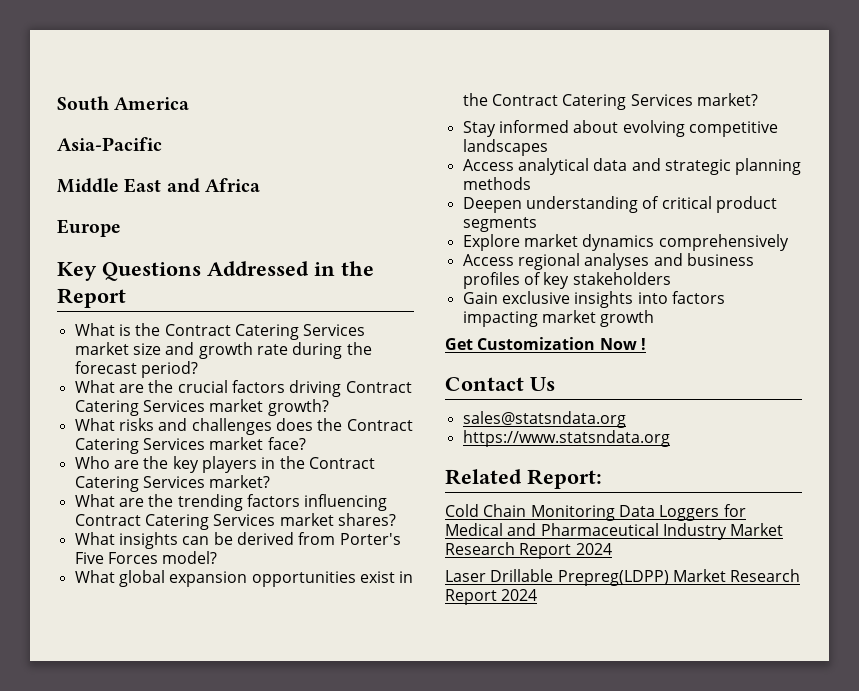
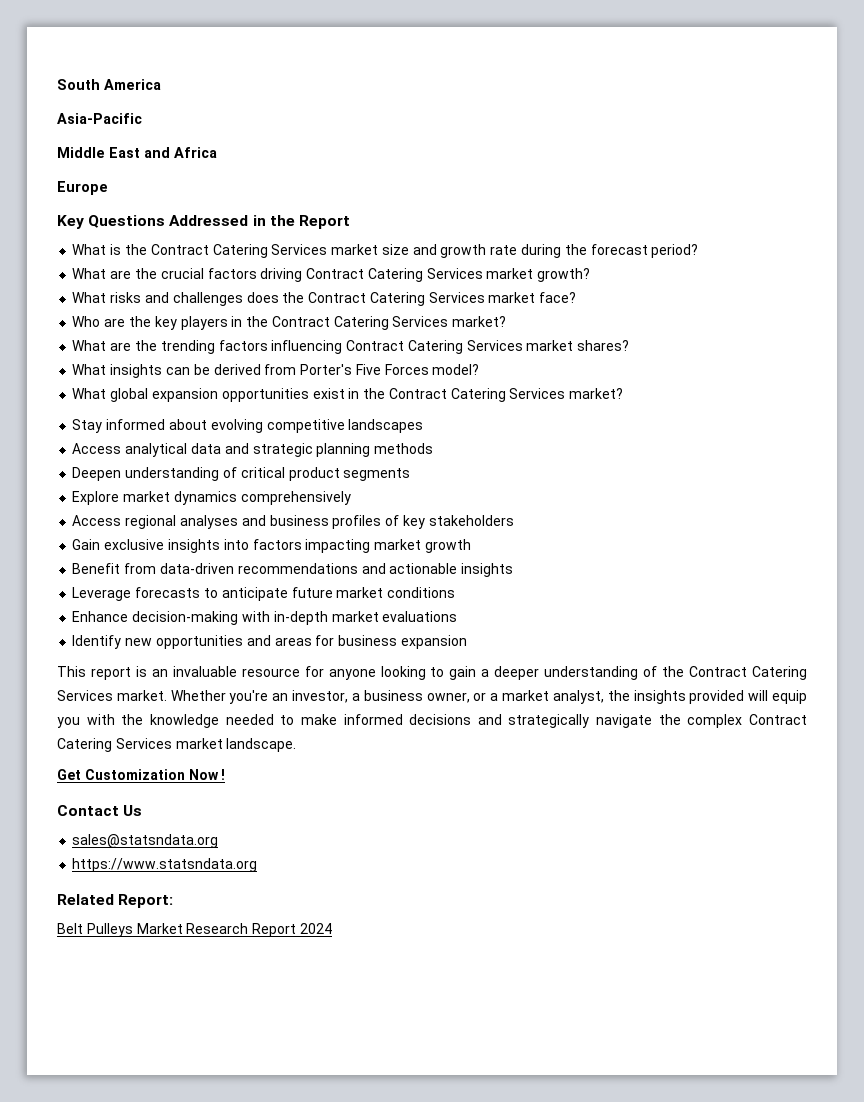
(655, 318) none -> [72,563,514,577] [72,587,456,601] [72,611,458,625] [72,635,467,649] [57,666,808,680] [57,690,808,704] [57,714,807,728] [57,738,297,752] // Benefit from data-driven recommendations and actionable insights // Leverage forecasts to anticipate future market conditions // Enhance decision-making with in-depth market evaluations // Identify new opportunities and areas for business expansion // This report is an invaluable resource for anyone looking to gain a deeper understanding of the Contract Catering Services market. Whether you're an investor, a business owner, or a market analyst, the insights provided will equip you with the knowledge needed to make informed decisions and strategically navigate the complex Contract Catering Services market landscape.
[445,504,746,521] [445,523,784,540] [445,542,612,559] [445,569,669,586] Cold Chain Monitoring Data Loggers for Medical and Pharmaceutical Industry Market Research Report 2024 // Laser Drillable Prepreg(LDPP) -> [57,923,133,937] Belt Pulleys

